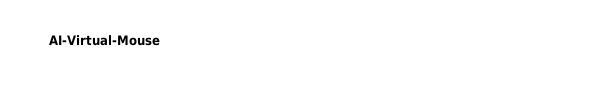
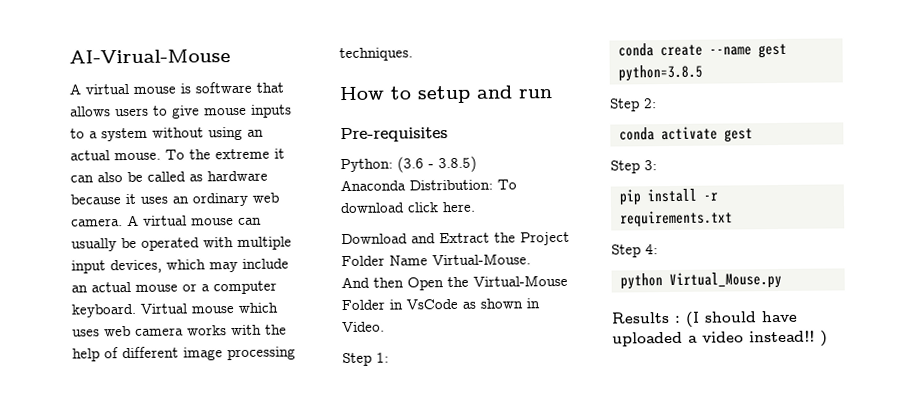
[49,35,160,46] AI-Virtual-Mouse -> [69,49,231,64] [69,81,284,95] [70,104,292,119] [70,126,264,142] [70,148,285,161] [70,170,268,183] [70,192,279,207] [71,214,262,227] [71,236,292,252] [71,258,289,274] [71,280,277,295] [71,302,278,318] [72,324,287,337] [72,346,296,362] [339,47,413,62] [339,85,552,104] [340,127,448,143] [340,155,477,173] [340,179,517,192] [340,201,476,214] [341,231,570,246] [341,253,531,267] [341,274,568,291] [341,298,540,311] [342,321,385,333] [342,352,389,367] [618,43,787,59] [618,64,703,82] [609,98,657,112] [619,126,753,143] [610,160,657,174] [619,188,718,206] [620,210,733,228] [611,244,658,258] [620,271,782,290] [611,310,798,327] [612,330,828,347] AI-Virual-Mouse // A virtual mouse is software that allows users to give mouse inputs to a system without using an actual mouse. To the extreme it can also be called as hardware because it uses an ordinary web camera. A virtual mouse can usually be operated with multiple input devices, which may include an actual mouse or a computer keyboard. Virtual mouse which uses web camera works with the help of different image processing techniques. // How to setup and run // Pre-requisites // Python: (3.6 - 3.8.5) // Anaconda Distribution: To download click here. // Download and Extract the Project Folder Name Virtual-Mouse. // And then Open the Virtual-Mouse Folder in VsCode as shown in Video. // Step 1: // conda create --name gest python=3.8.5 // Step 2: // conda activate gest // Step 3: // pip install -r requirements.txt // Step 4: // python Virtual_Mouse.py // Results : (I should have uploaded a video instead!! )

